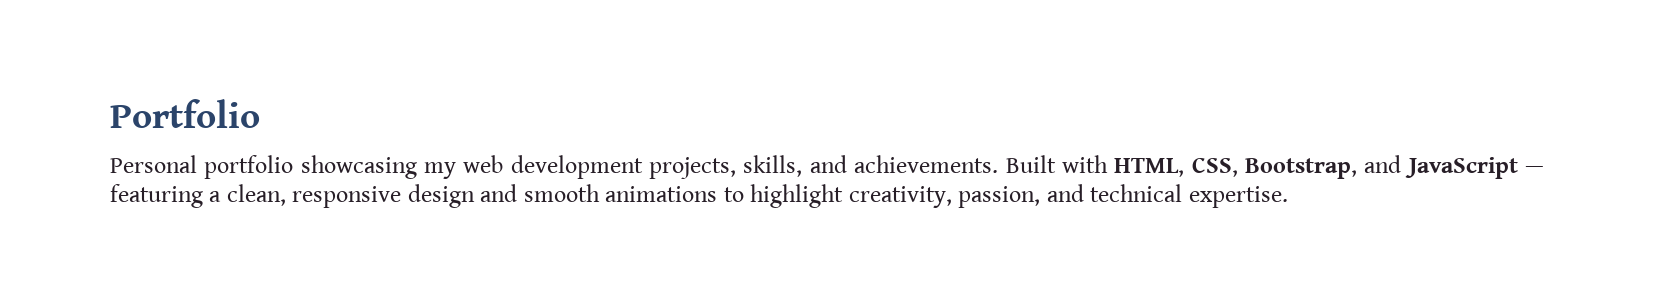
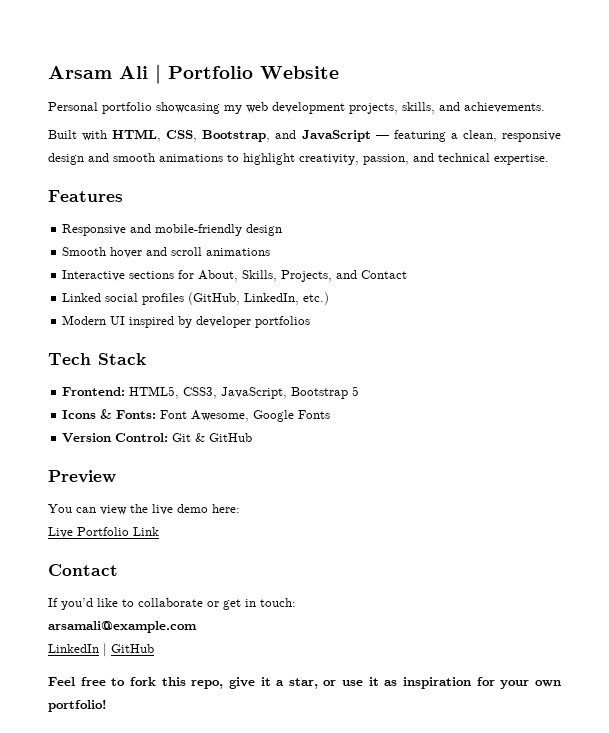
[110,99,260,128] Portfolio -> [48,64,339,84] Arsam Ali | Portfolio Website
(999, 164) none -> (545, 107) //
(1288, 197) none -> [48,190,123,202] [62,224,283,236] [62,247,271,258] [62,270,408,282] [62,292,330,305] [62,315,311,328] [48,353,146,365] [62,386,360,399] [62,409,331,422] [62,433,253,443] [48,470,116,483] [48,504,240,515] [48,527,159,538] [48,564,118,576] [48,598,296,610] [48,621,197,633] [48,643,154,657] [48,677,561,689] [48,699,107,712] // Features // Responsive and mobile-friendly design // Smooth hover and scroll animations // Interactive sections for About, Skills, Projects, and Contact // Linked social profiles (GitHub, LinkedIn, etc.) // Modern UI inspired by developer portfolios // Tech Stack // Frontend: HTML5, CSS3, JavaScript, Bootstrap 5 // Icons & Fonts: Font Awesome, Google Fonts // Version Control: Git & GitHub // Preview // You can view the live demo here: // Live Portfolio Link // Contact // If you’d like to collaborate or get in touch: // arsamali@example.com // LinkedIn | GitHub // Feel free to fork this repo, give it a star, or use it as inspiration for your own portfolio!

